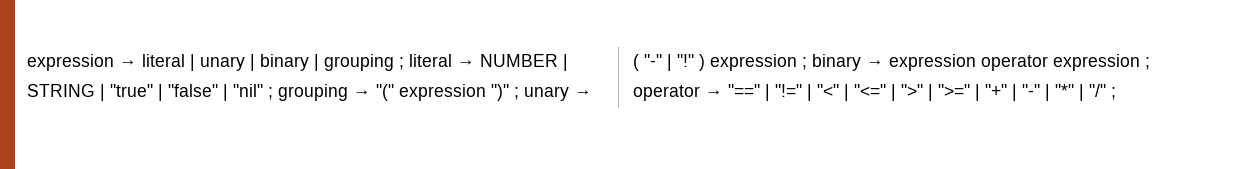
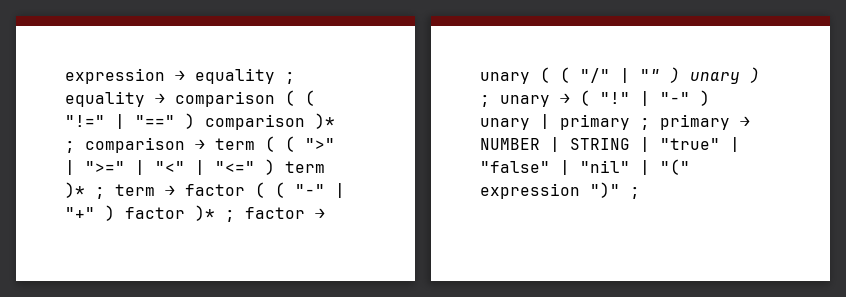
[142,54,452,71] literal | unary | binary | grouping ; literal -> [195,68,295,84] [65,90,315,107] [65,113,335,130] [65,136,335,153] [65,159,325,175] [65,182,345,199] [65,205,325,222] [480,67,760,84] [480,90,710,107] [480,114,730,130] equality ; equality → comparison ( ( "!=" | "==" ) comparison )* ; comparison → term ( ( ">" | ">=" | "<" | "<=" ) term )* ; term → factor ( ( "-" | "+" ) factor )* ; factor → unary ( ( "/" | "" ) unary ) ; unary → ( "!" | "-" ) unary | primary ; primary
[268,84,371,101] ; grouping → -> [640,160,650,175] |
[524,86,592,101] [633,54,1150,71] [633,84,1116,101] unary → ( "-" | "!" ) expression ; binary → expression operator expression ; operator → "==" | "!=" | "<" | "<=" | ">" | ">=" | "+" | "-" | "*" | "/" ; -> (640, 193) none

